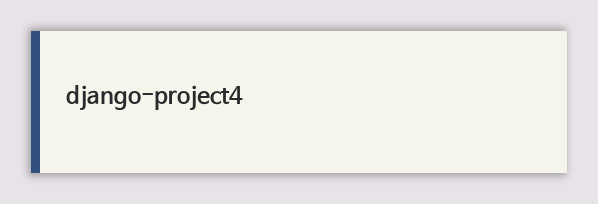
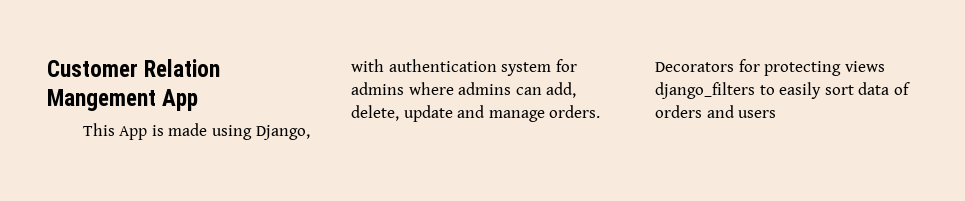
[66,85,243,111] django-project4 -> [47,59,221,77] [47,89,199,111] [82,123,310,140] [351,59,577,76] [351,82,577,98] [351,105,601,122] [655,59,885,76] [655,82,910,99] [655,105,777,118] Customer Relation Mangement App // This App is made using Django, with authentication system for admins where admins can add, delete, update and manage orders. Decorators for protecting views django_filters to easily sort data of orders and users

